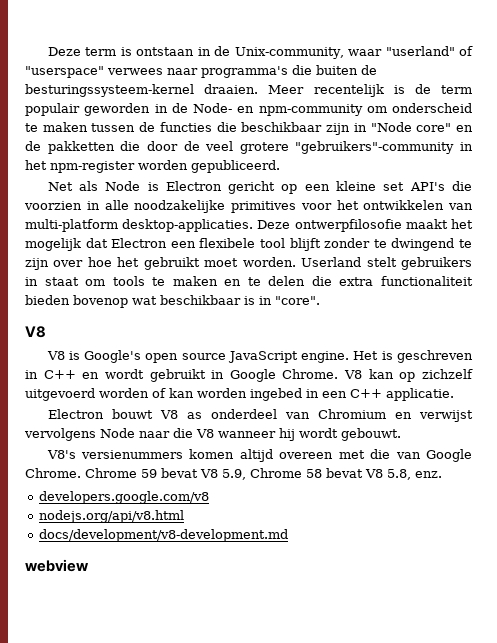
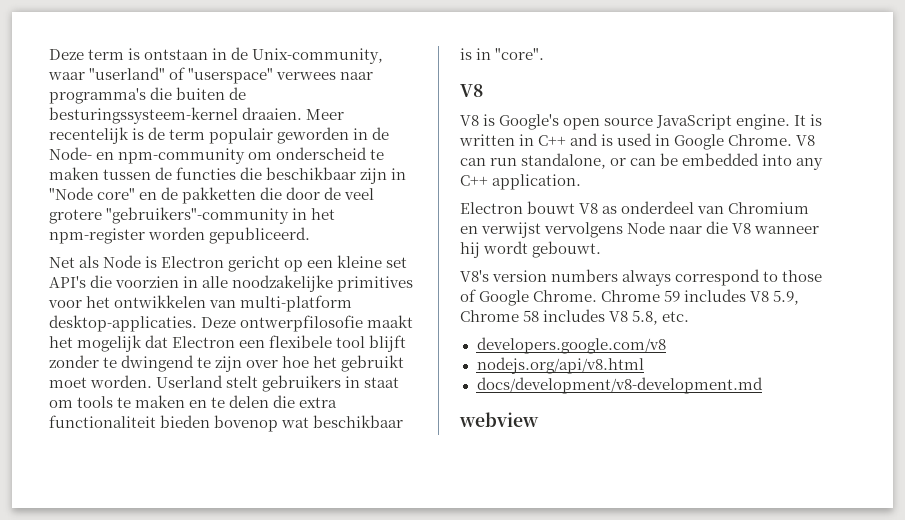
[353,350,473,363] [25,369,473,382] [25,388,454,401] Het is geschreven in C++ en wordt gebruikt in Google Chrome. V8 kan op zichzelf uitgevoerd worden of kan worden ingebed in een C++ applicatie. -> [794,114,823,126] [459,133,816,150] [460,153,824,170] [460,174,582,190] It is written in C++ and is used in Google Chrome. V8 can run standalone, or can be embedded into any C++ application.
[81,449,421,462] versienummers komen altijd overeen met die van -> [492,269,823,286] [460,289,476,302] version numbers always correspond to those of
[161,468,198,478] bevat -> [684,289,747,302] includes
[326,468,363,478] bevat -> [543,309,606,322] includes
[415,471,442,478] enz. -> [662,311,690,322] etc.

